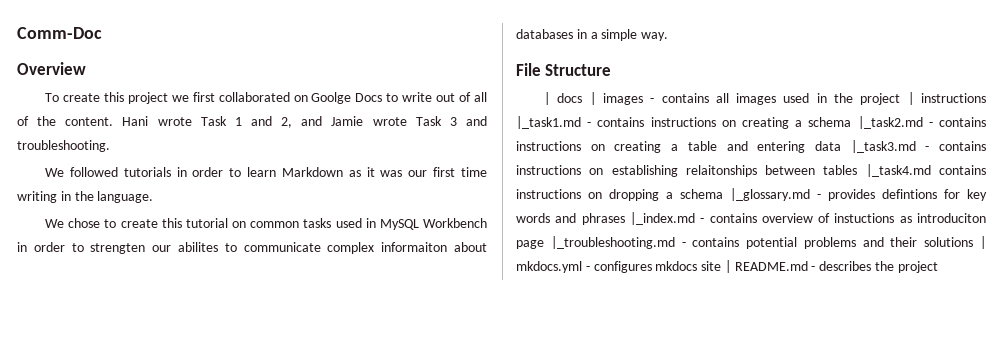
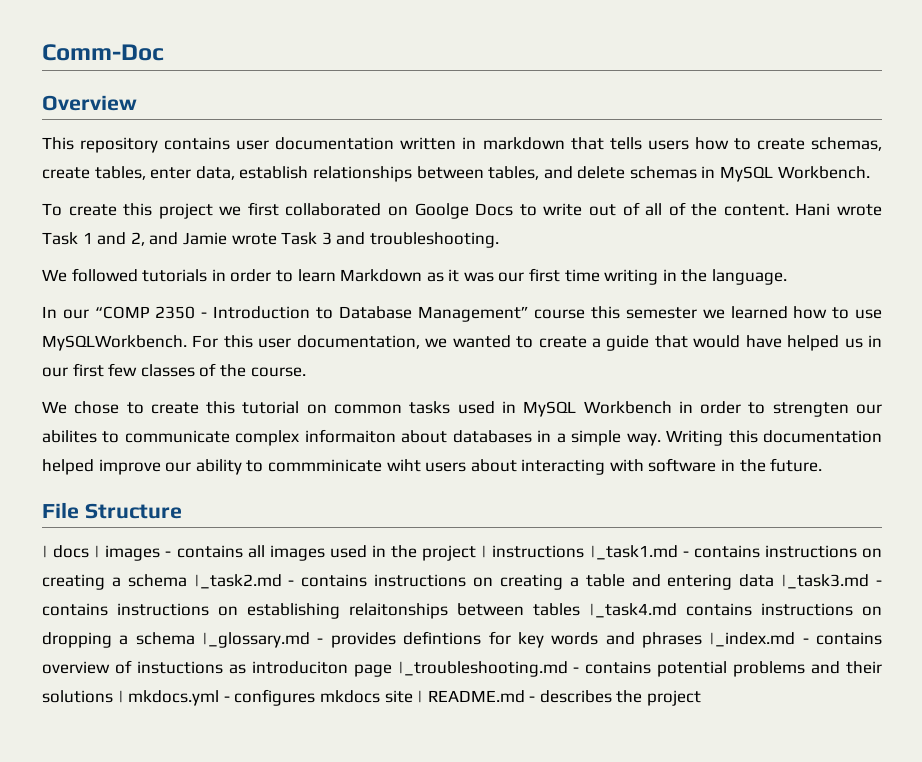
(86, 68) none -> [42,137,882,153] [42,166,870,182] // This repository contains user documentation written in markdown that tells users how to create schemas, create tables, enter data, establish relationships between tables, and delete schemas in MySQL Workbench.
(154, 197) none -> [42,306,882,322] [42,335,882,351] [42,363,306,377] // In our “COMP 2350 - Introduction to Database Management” course this semester we learned how to use MySQLWorkbench. For this user documentation, we wanted to create a guide that would have helped us in our first few classes of the course.
(669, 36) none -> [666,430,882,446] [42,458,823,475] Writing this documentation helped improve our ability to commminicate wiht users about interacting with software in the future.

